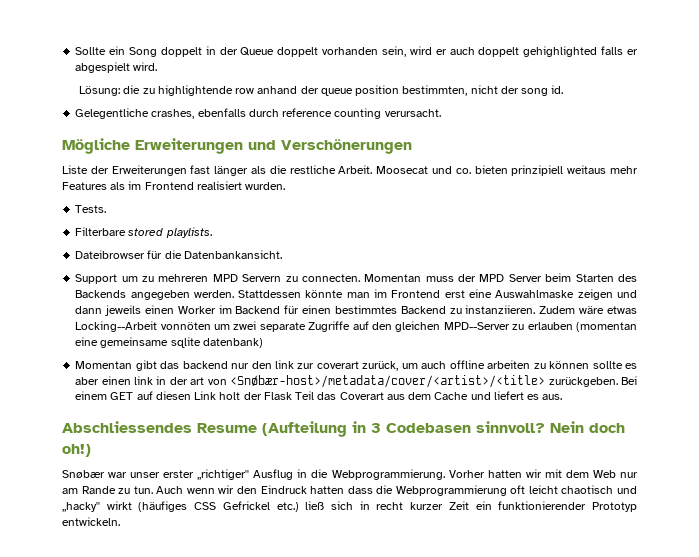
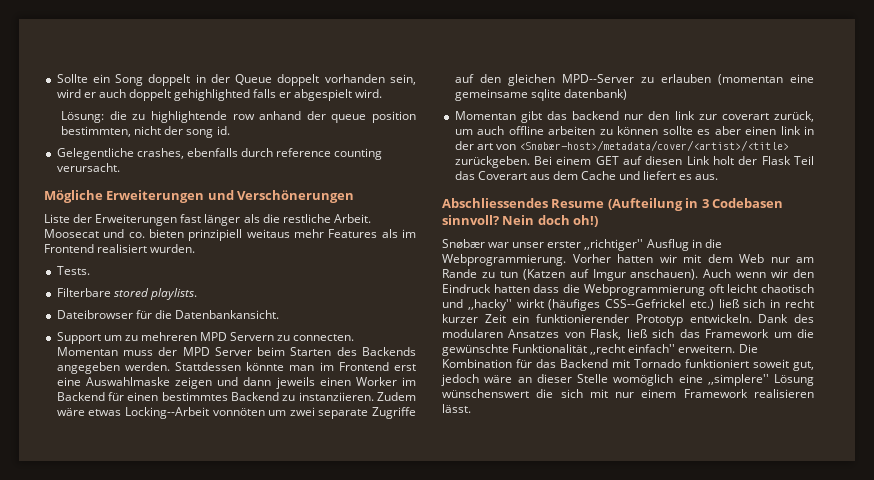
[133,486,153,494] tun. -> [499,269,699,281] tun (Katzen auf Imgur anschauen).
[194,501,270,510] CSS Gefrickel -> [605,299,686,308] CSS--Gefrickel
(120, 521) none -> [758,314,814,323] [442,329,815,340] [442,344,758,356] [442,359,814,371] [441,374,814,386] [442,389,814,398] [442,404,471,413] Dank des modularen Ansatzes von Flask, ließ sich das Framework um die gewünschte Funktionalität ,,recht einfach'' erweitern. Die Kombination für das Backend mit Tornado funktioniert soweit gut, jedoch wäre an dieser Stelle womöglich eine ,,simplere'' Lösung wünschenswert die sich mit nur einem Framework realisieren lässt.

